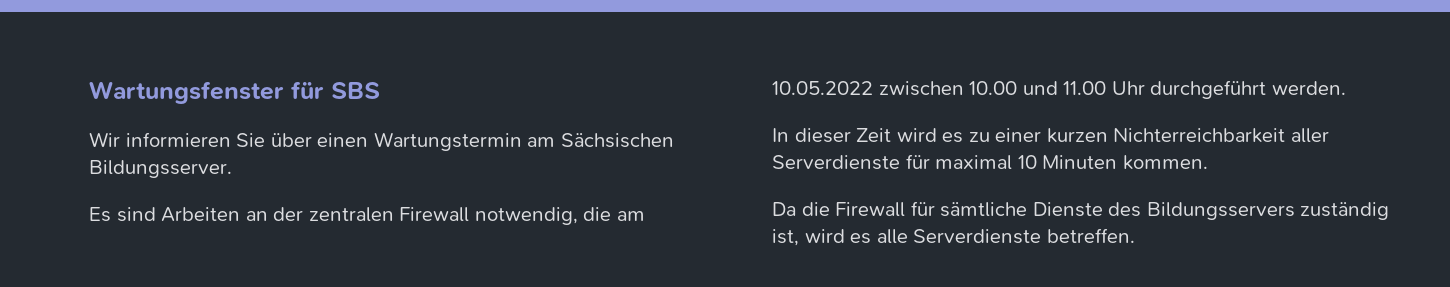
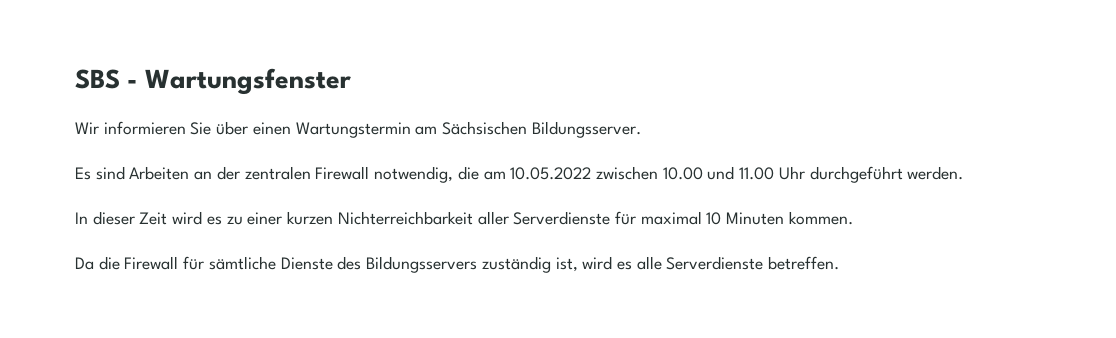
(89, 92) none -> [75,69,138,89] SBS -
[291,81,380,99] für SBS -> (351, 81) none

